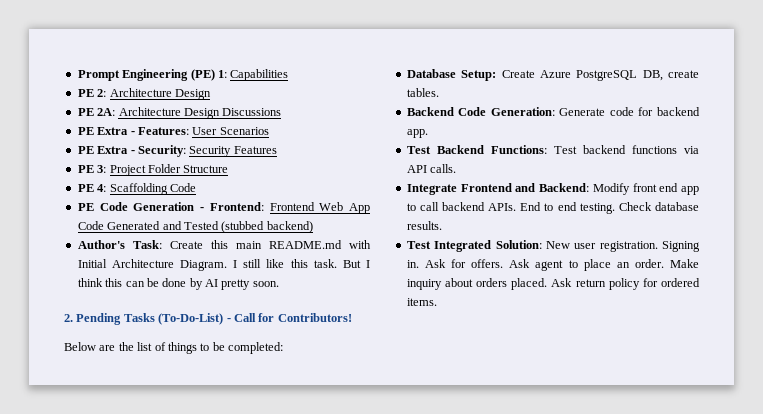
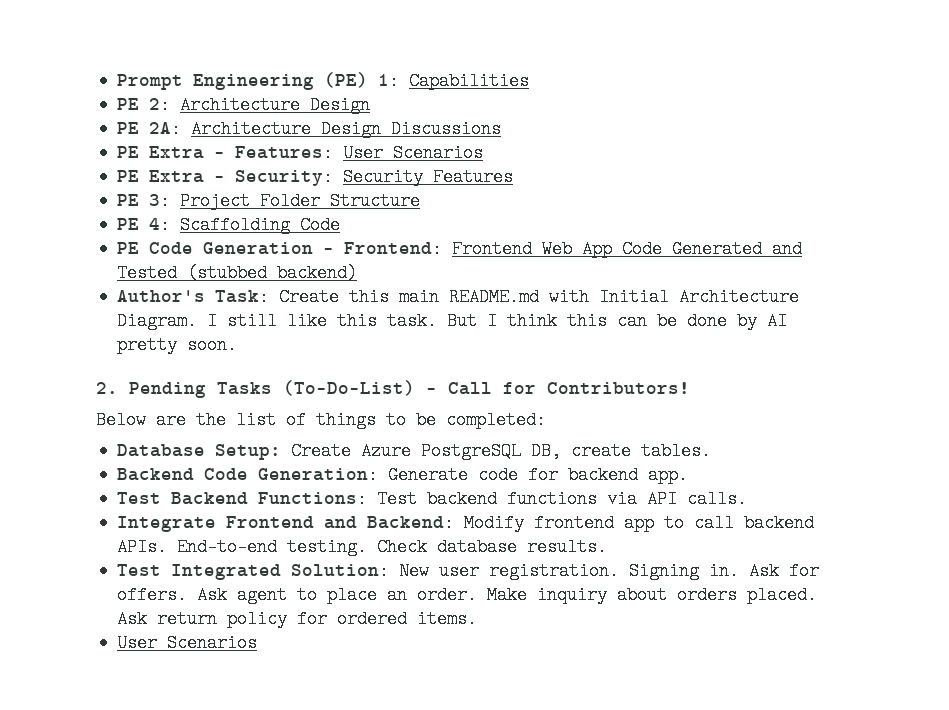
[632,183,679,192] front end -> [534,514,615,532] frontend
[520,202,577,211] End to end -> [177,538,278,556] End-to-end
(437, 302) none -> [117,634,258,652] // User Scenarios

